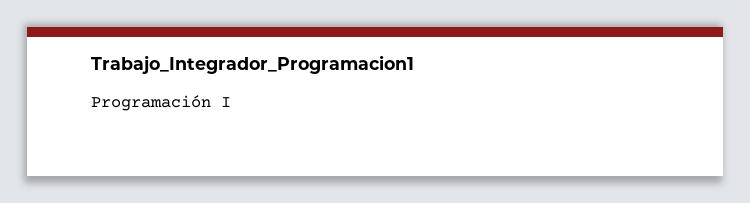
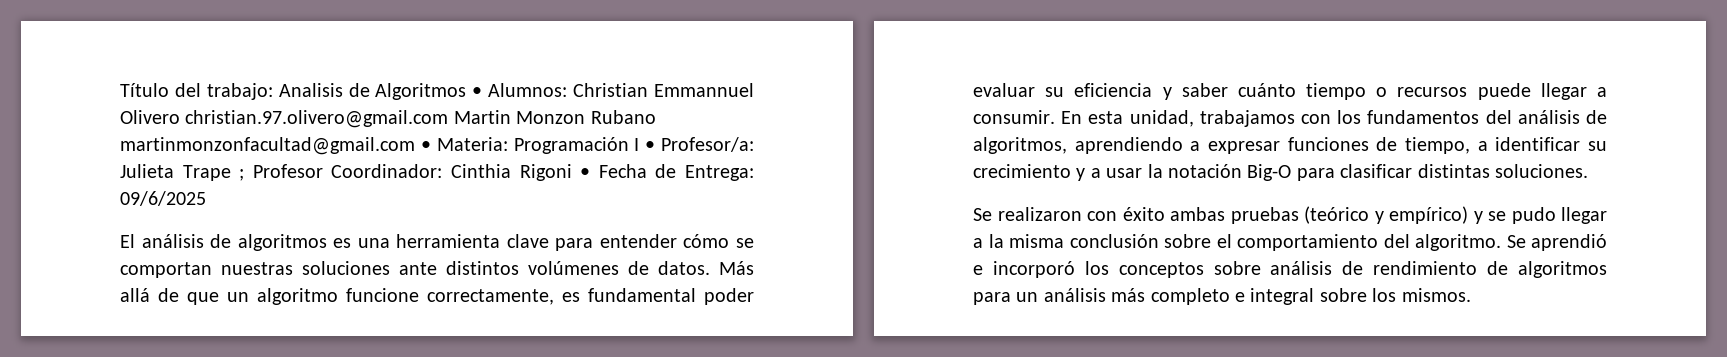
[91,55,414,74] [91,95,231,111] Trabajo_Integrador_Programacion1 // Programación I -> [120,83,755,100] [120,110,656,128] [120,137,754,155] [120,164,755,181] [120,191,206,206] [120,234,754,251] [120,261,754,278] [120,288,754,305] [973,83,1607,100] [973,110,1607,127] [973,137,1607,154] [973,164,1588,181] [973,206,1607,224] [973,234,1607,251] [973,261,1607,278] [973,288,1471,305] Título del trabajo: Analisis de Algoritmos • Alumnos: Christian Emmannuel Olivero christian.97.olivero@gmail.com Martin Monzon Rubano martinmonzonfacultad@gmail.com • Materia: Programación I • Profesor/a: Julieta Trape ; Profesor Coordinador: Cinthia Rigoni • Fecha de Entrega: 09/6/2025 // El análisis de algoritmos es una herramienta clave para entender cómo se comportan nuestras soluciones ante distintos volúmenes de datos. Más allá de que un algoritmo funcione correctamente, es fundamental poder evaluar su eficiencia y saber cuánto tiempo o recursos puede llegar a consumir. En esta unidad, trabajamos con los fundamentos del análisis de algoritmos, aprendiendo a expresar funciones de tiempo, a identificar su crecimiento y a usar la notación Big-O para clasificar distintas soluciones. // Se realizaron con éxito ambas pruebas (teórico y empírico) y se pudo llegar a la misma conclusión sobre el comportamiento del algoritmo. Se aprendió e incorporó los conceptos sobre análisis de rendimiento de algoritmos para un análisis más completo e integral sobre los mismos.

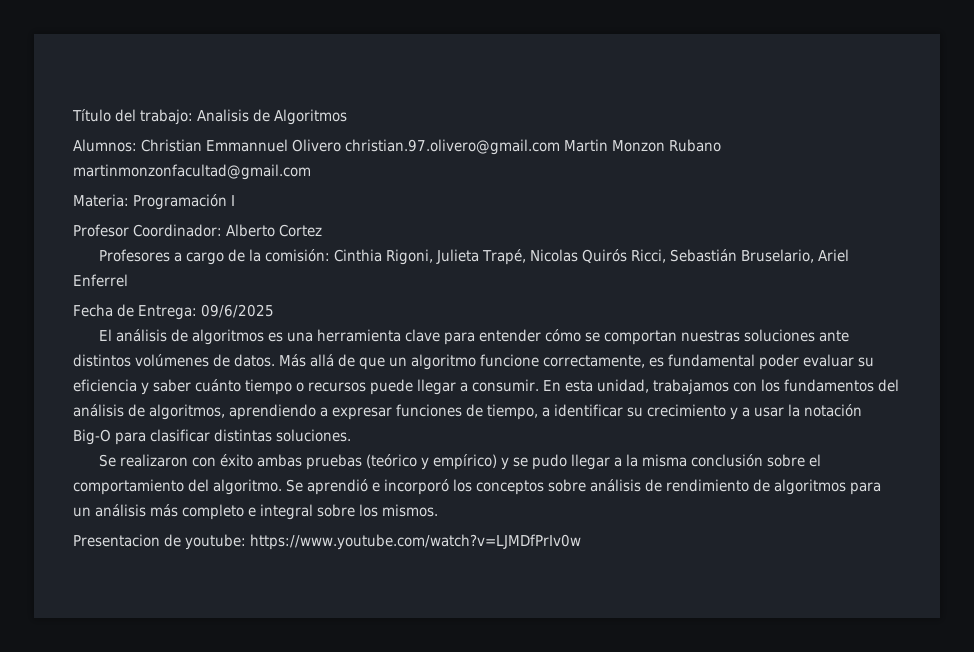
[472,87,483,97] • -> (347, 117) //
[420,141,431,151] • -> (311, 172) //
[645,137,754,152] [120,164,591,181] • Profesor/a: Julieta Trape ; Profesor Coordinador: Cinthia Rigoni • -> [73,224,322,237] [98,249,849,265] [73,274,128,287] // Profesor Coordinador: Alberto Cortez // Profesores a cargo de la comisión: Cinthia Rigoni, Julieta Trapé, Nicolas Quirós Ricci, Sebastián Bruselario, Ariel Enferrel //
(1471, 295) none -> [73,534,581,550] // Presentacion de youtube: https://www.youtube.com/watch?v=LJMDfPrIv0w

